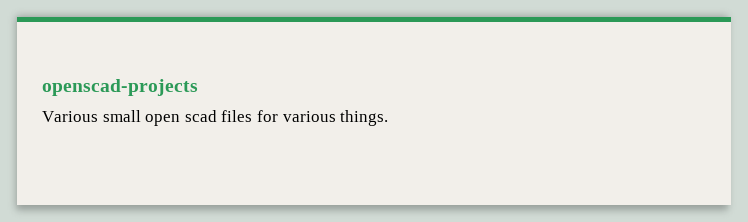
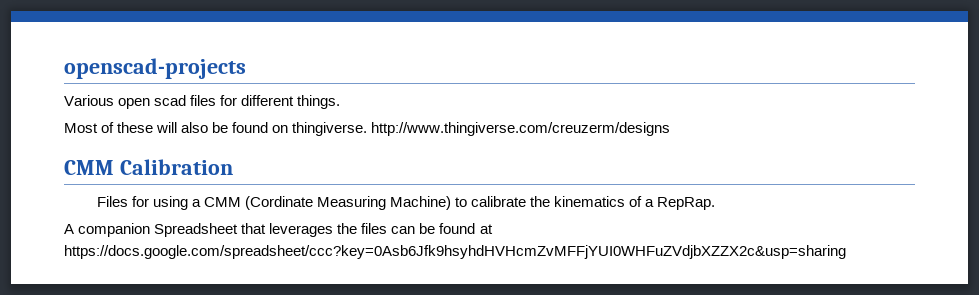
[102,110,141,122] small -> (114, 100) none
[282,111,336,122] various -> [241,95,295,106] different
(389, 118) none -> [64,122,671,136] [64,159,233,175] [96,196,716,210] [64,223,493,237] [64,245,846,259] // Most of these will also be found on thingiverse. http://www.thingiverse.com/creuzerm/designs // CMM Calibration // Files for using a CMM (Cordinate Measuring Machine) to calibrate the kinematics of a RepRap. // A companion Spreadsheet that leverages the files can be found at https://docs.google.com/spreadsheet/ccc?key=0Asb6Jfk9hsyhdHVHcmZvMFFjYUI0WHFuZVdjbXZZX2c&usp=sharing

